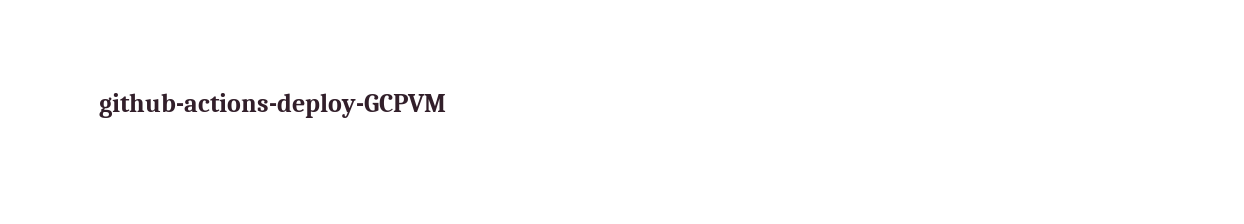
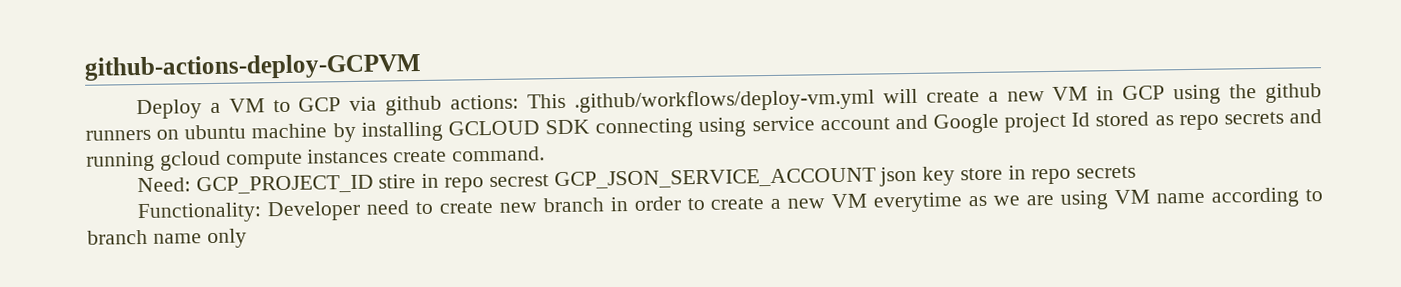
(446, 105) none -> [135,83,1323,120] [85,109,1322,143] [86,146,546,172] [136,165,1136,195] [136,187,1324,224] [87,228,247,249] // Deploy a VM to GCP via github actions: This .github/workflows/deploy-vm.yml will create a new VM in GCP using the github runners on ubuntu machine by installing GCLOUD SDK connecting using service account and Google project Id stored as repo secrets and running gcloud compute instances create command. // Need: GCP_PROJECT_ID stire in repo secrest GCP_JSON_SERVICE_ACCOUNT json key store in repo secrets // Functionality: Developer need to create new branch in order to create a new VM everytime as we are using VM name according to branch name only

